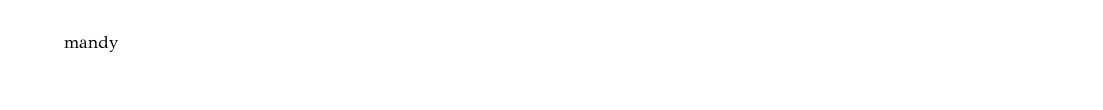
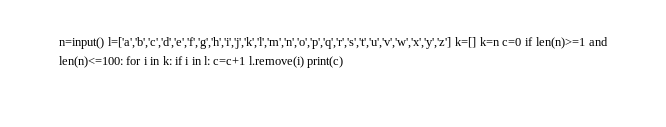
[64,36,119,52] mandy -> [59,37,608,49] [59,56,344,68] n=input() l=['a','b','c','d','e','f','g','h','i','j','k','l','m','n','o','p','q','r','s','t','u','v','w','x','y','z'] k=[] k=n c=0 if len(n)>=1 and len(n)<=100: for i in k: if i in l: c=c+1 l.remove(i) print(c)

